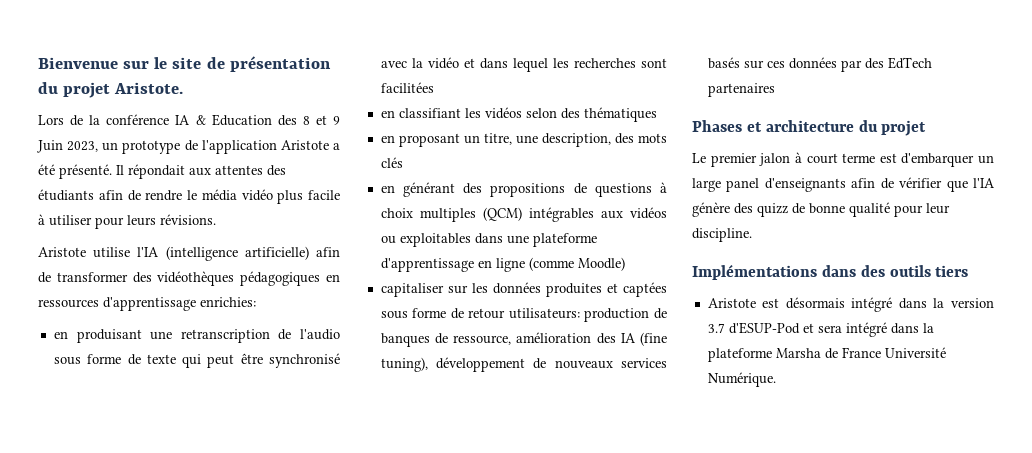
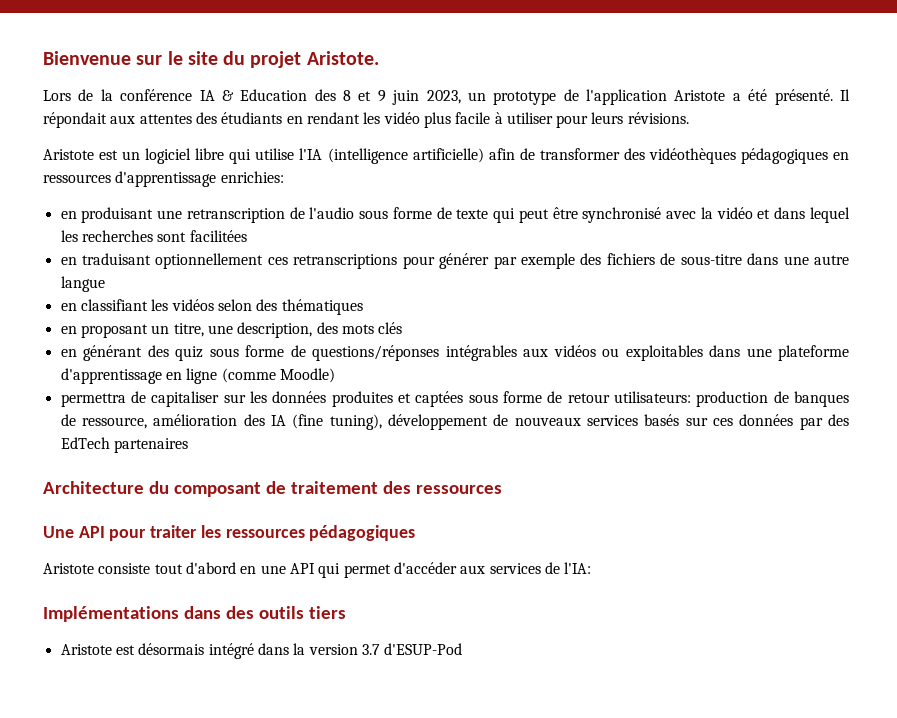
[206,56,331,72] de présentation -> (218, 58) none
[37,140,63,153] Juin -> [392,90,420,105] juin
[98,189,237,201] afin de rendre le média -> [286,112,381,124] en rendant les
(86, 252) none -> [99,148,252,164] est un logiciel libre qui
(434, 87) none -> [60,253,849,269] [60,276,105,292] // en traduisant optionnellement ces retranscriptions pour générer par exemple des fichiers de sous-titre dans une autre langue
[490,182,667,197] [380,207,522,222] propositions de questions à choix multiples (QCM) -> [175,345,440,361] quiz sous forme de questions/réponses
(625, 264) none -> [60,391,146,407] permettra de
[692,120,927,136] [692,152,994,167] [692,177,995,192] [692,202,950,217] [692,228,752,242] Phases et architecture du projet // Le premier jalon à court terme est d'embarquer un large panel d'enseignants afin de vérifier que l'IA génère des quizz de bonne qualité pour leur discipline. -> [43,481,502,497] [43,525,416,541] [43,562,592,578] Architecture du composant de traitement des ressources // Une API pour traiter les ressources pédagogiques // Aristote consiste tout d'abord en une API qui permet d'accéder aux services de l'IA:
[802,322,934,337] [707,347,946,362] [707,372,776,387] et sera intégré dans la plateforme Marsha de France Université Numérique. -> (463, 649) none

